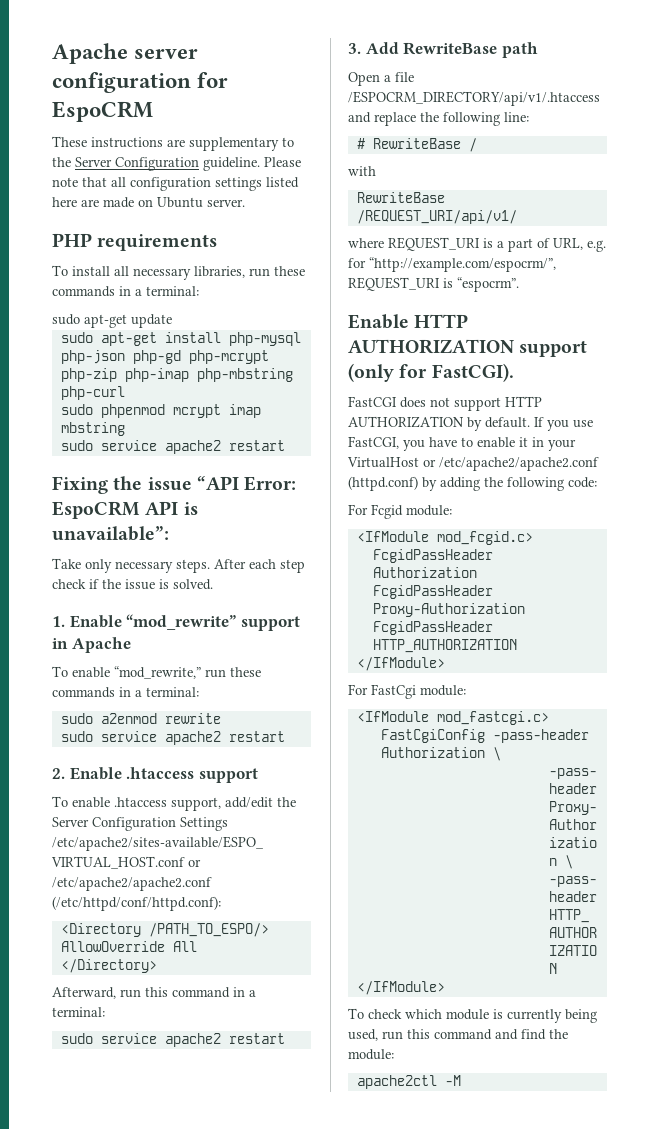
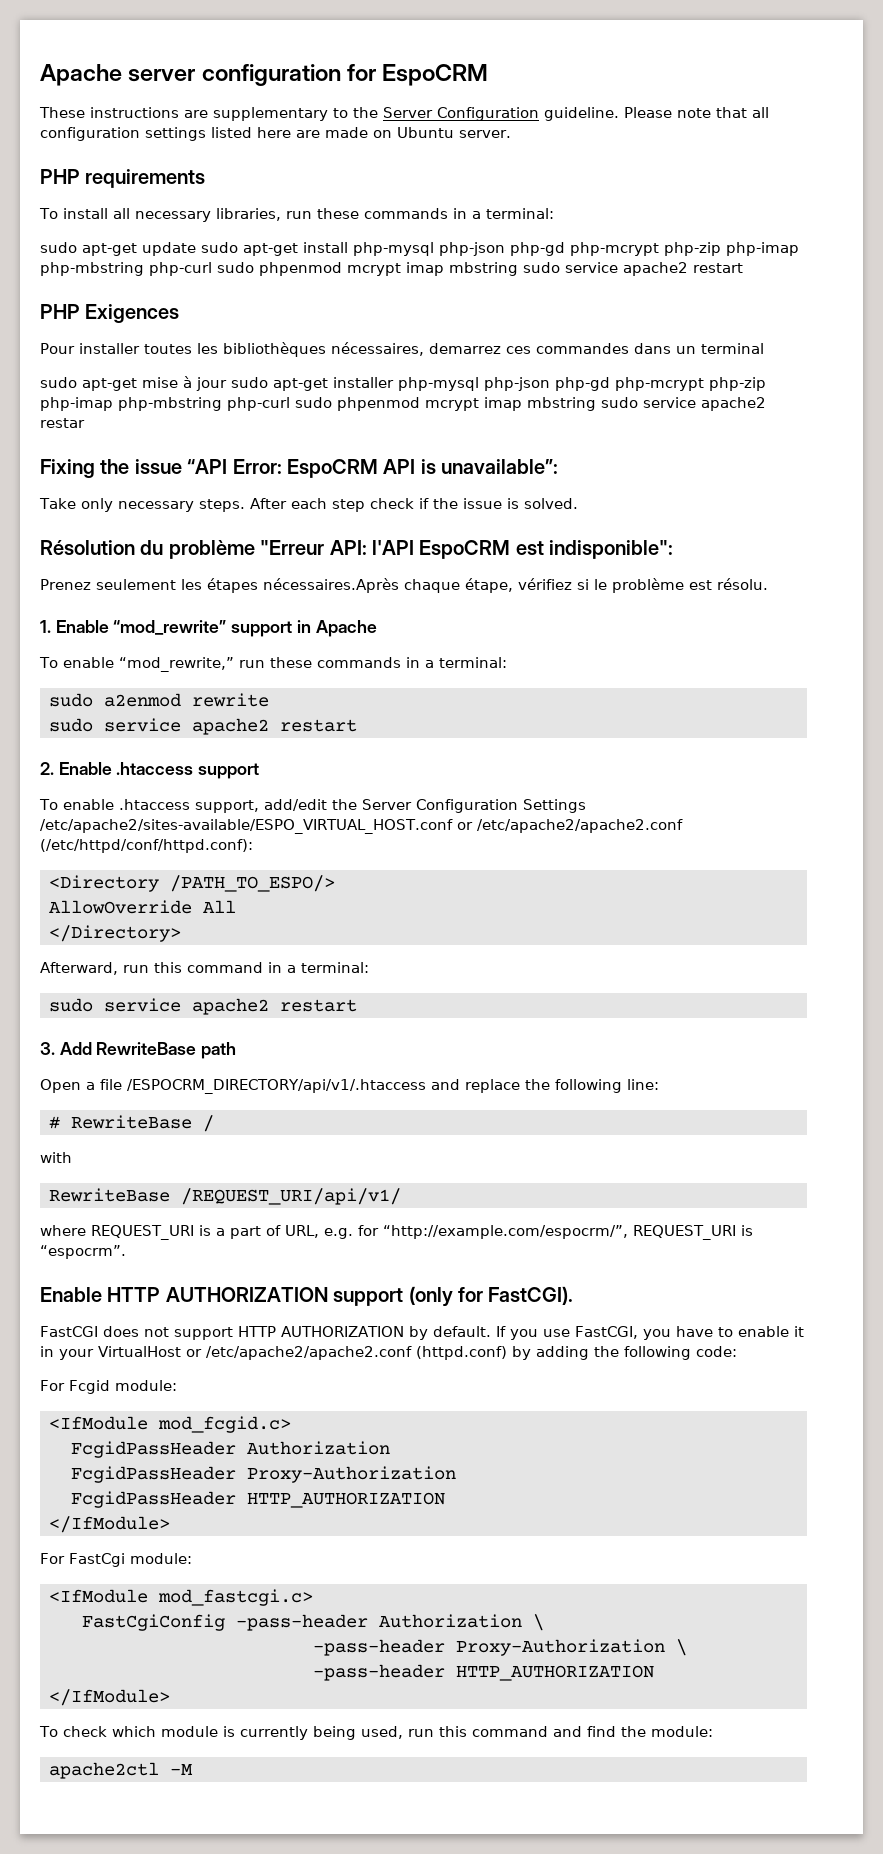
(172, 321) // -> (196, 249) none
[60,404,261,418] [60,422,125,436] [60,440,285,454] // sudo phpenmod mcrypt imap mbstring // sudo service apache2 restart -> [217,262,743,276] [40,304,180,323] [40,342,764,357] [40,376,766,391] [40,397,766,411] [40,418,85,428] sudo phpenmod mcrypt imap mbstring sudo service apache2 restart // PHP Exigences // Pour installer toutes les bibliothèques nécessaires, demarrez ces commandes dans un terminal // sudo apt-get mise à jour sudo apt-get installer php-mysql php-json php-gd php-mcrypt php-zip php-imap php-mbstring php-curl sudo phpenmod mcrypt imap mbstring sudo service apache2 restar
(213, 584) none -> [40,540,674,559] [40,578,768,593] // Résolution du problème "Erreur API: l'API EspoCRM est indisponible": // Prenez seulement les étapes nécessaires.Après chaque étape, vérifiez si le problème est résolu.

